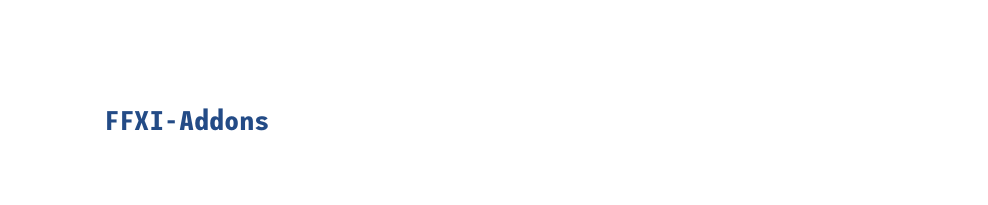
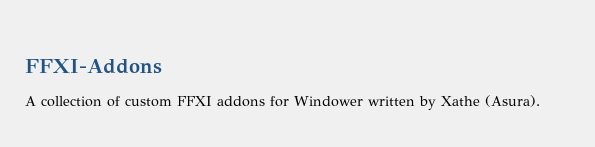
(269, 119) none -> [25,95,540,110] // A collection of custom FFXI addons for Windower written by Xathe (Asura).

